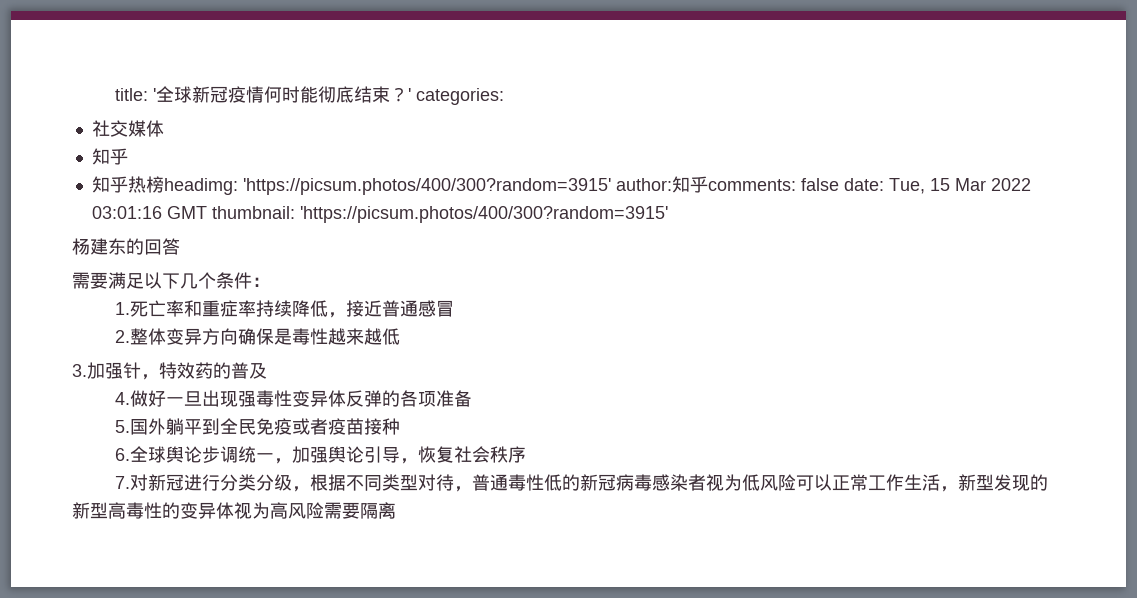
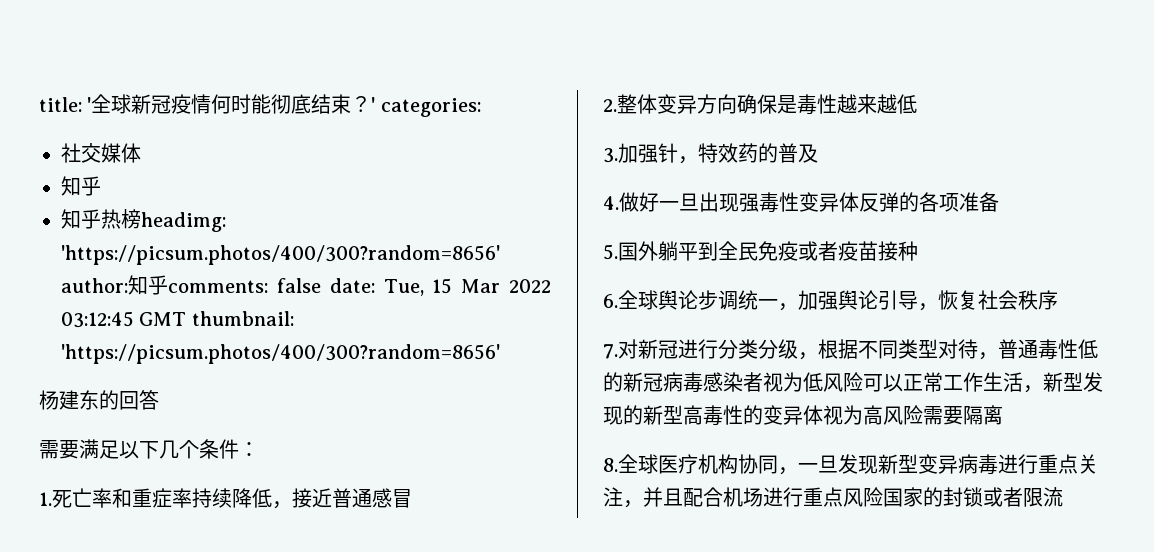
[242,178,611,195] 'https://picsum.photos/400/300?random=3915' -> [61,245,500,265] 'https://picsum.photos/400/300?random=8656'
[91,206,162,219] 03:01:16 -> [61,311,134,328] 03:12:45
[299,206,668,223] 'https://picsum.photos/400/300?random=3915' -> [61,344,500,364] 'https://picsum.photos/400/300?random=8656'
(396, 510) none -> [603,454,1098,475] [603,487,1063,508] // 8.全球医疗机构协同，一旦发现新型变异病毒进行重点关注，并且配合机场进行重点风险国家的封锁或者限流

